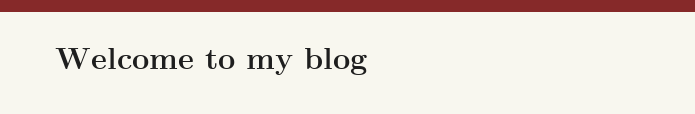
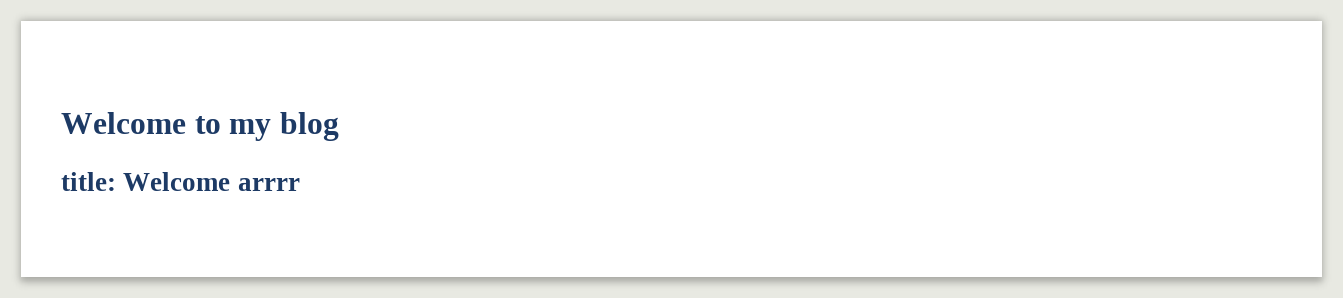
(367, 61) none -> [61,172,300,191] // title: Welcome arrrr

